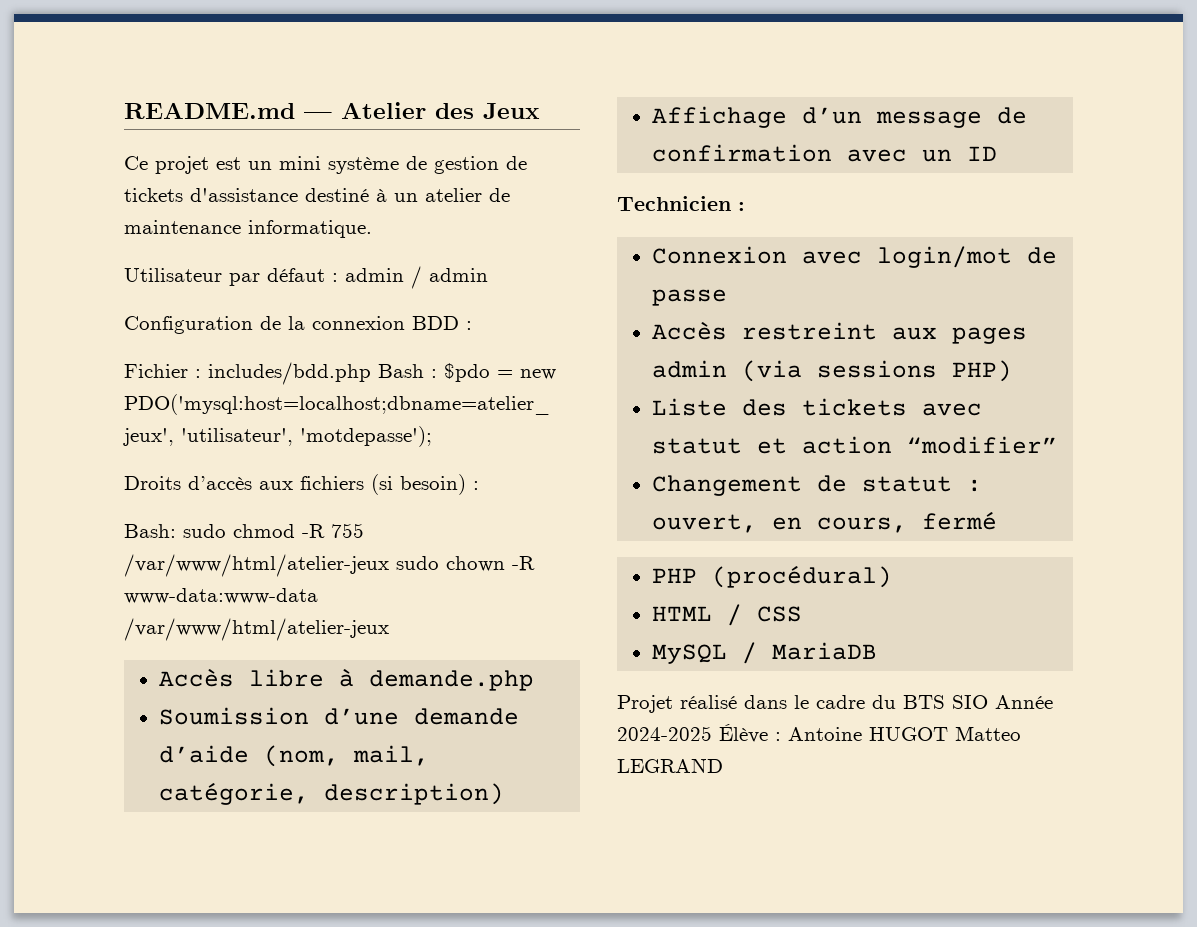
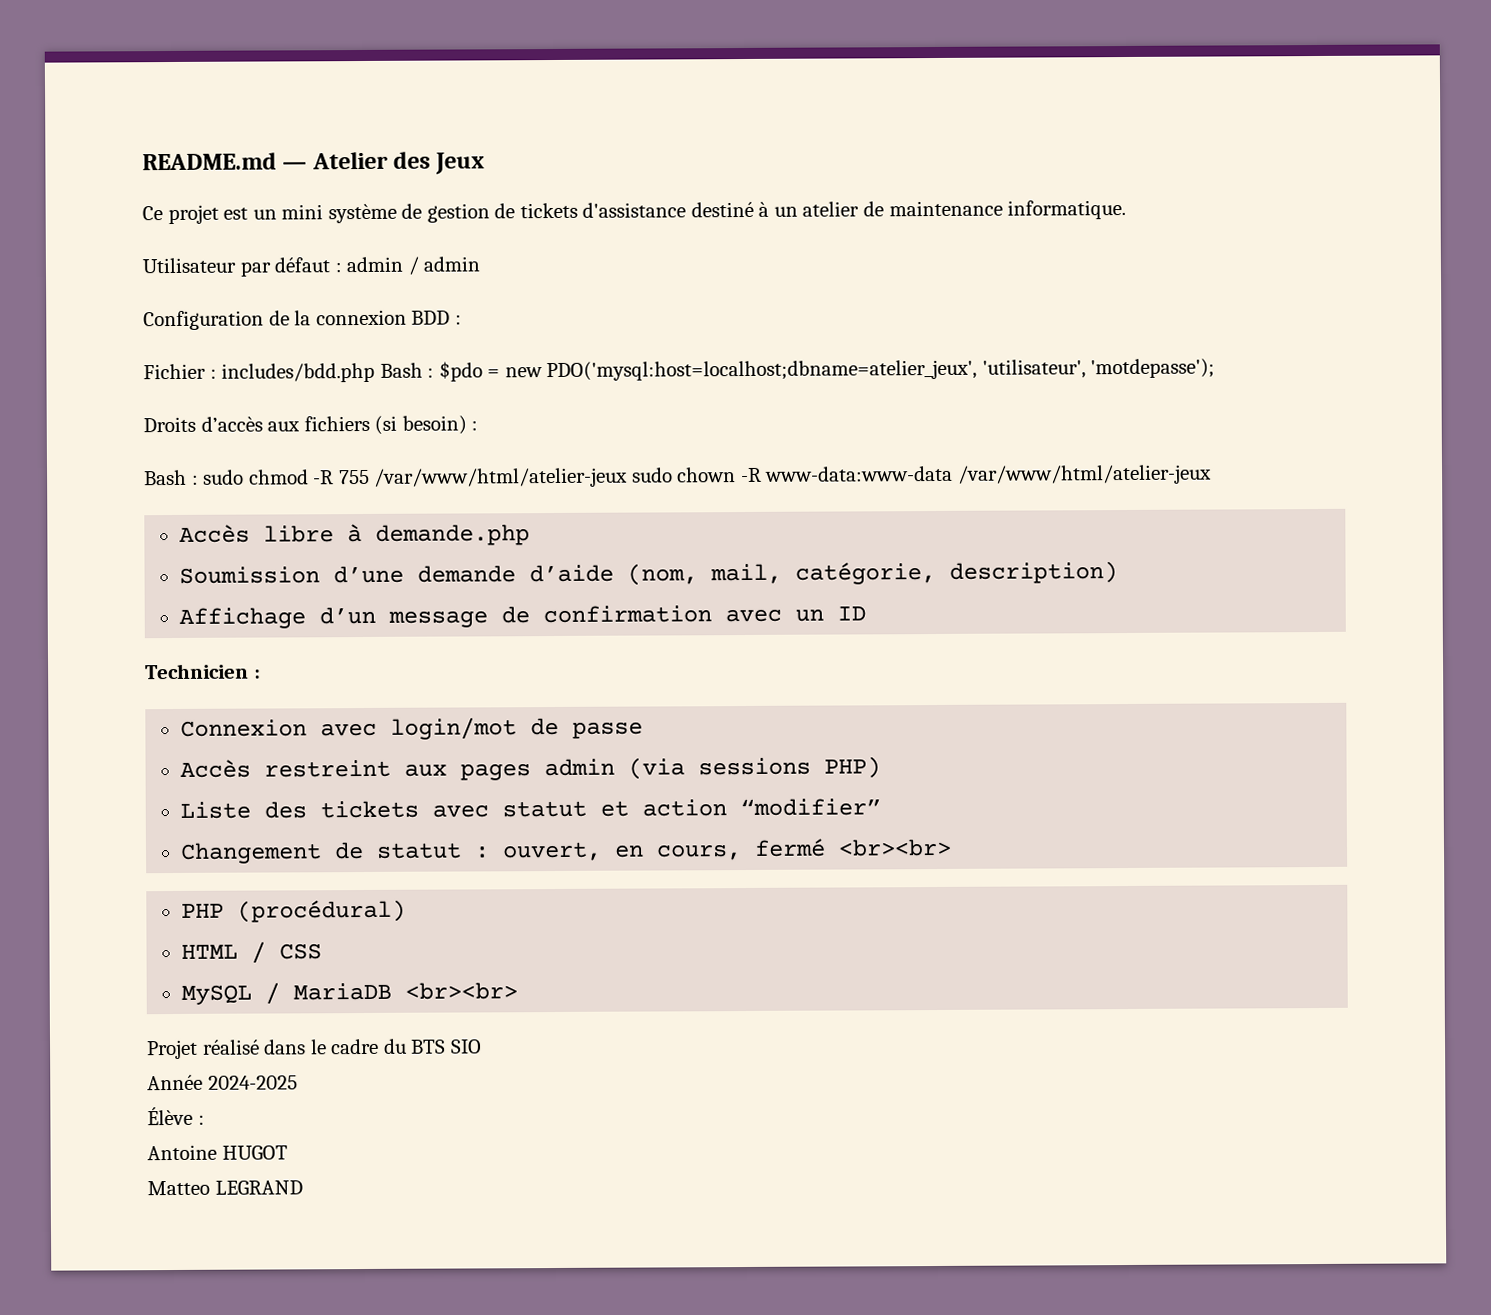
[124,524,176,538] Bash: -> [144,469,199,486] Bash :
(997, 520) none -> [837,838,952,857] <br><br>
(877, 651) none -> [404,982,518,1000] <br><br>
(988, 702) none -> (482, 1046) //
(712, 733) none -> (298, 1082) //
(781, 736) none -> (205, 1119) //
(948, 734) none -> (288, 1152) //

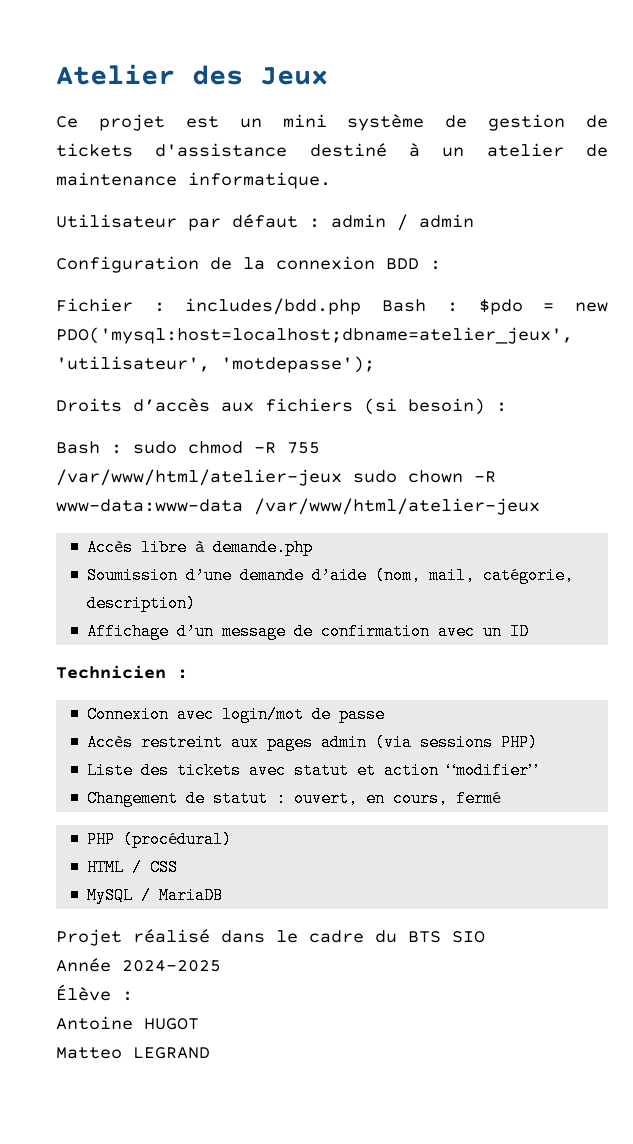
[142,152,308,171] README.md — -> (56, 74) none
[837,838,952,857] <br><br> -> (502, 798) none
[404,982,518,1000] <br><br> -> (224, 895) none

